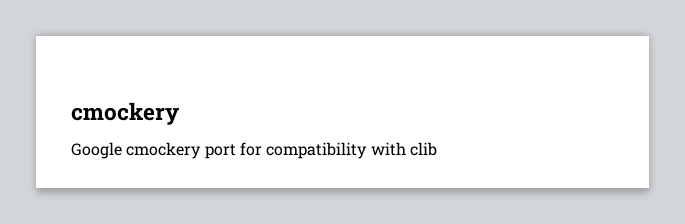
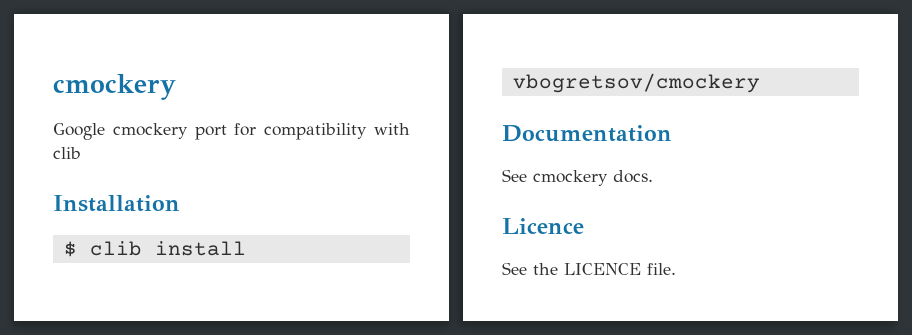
(437, 149) none -> [53,195,180,212] [63,241,246,257] [512,73,760,93] [502,125,672,142] [502,169,653,186] [502,218,584,234] [502,262,676,275] // Installation // $ clib install vbogretsov/cmockery // Documentation // See cmockery docs. // Licence // See the LICENCE file.

